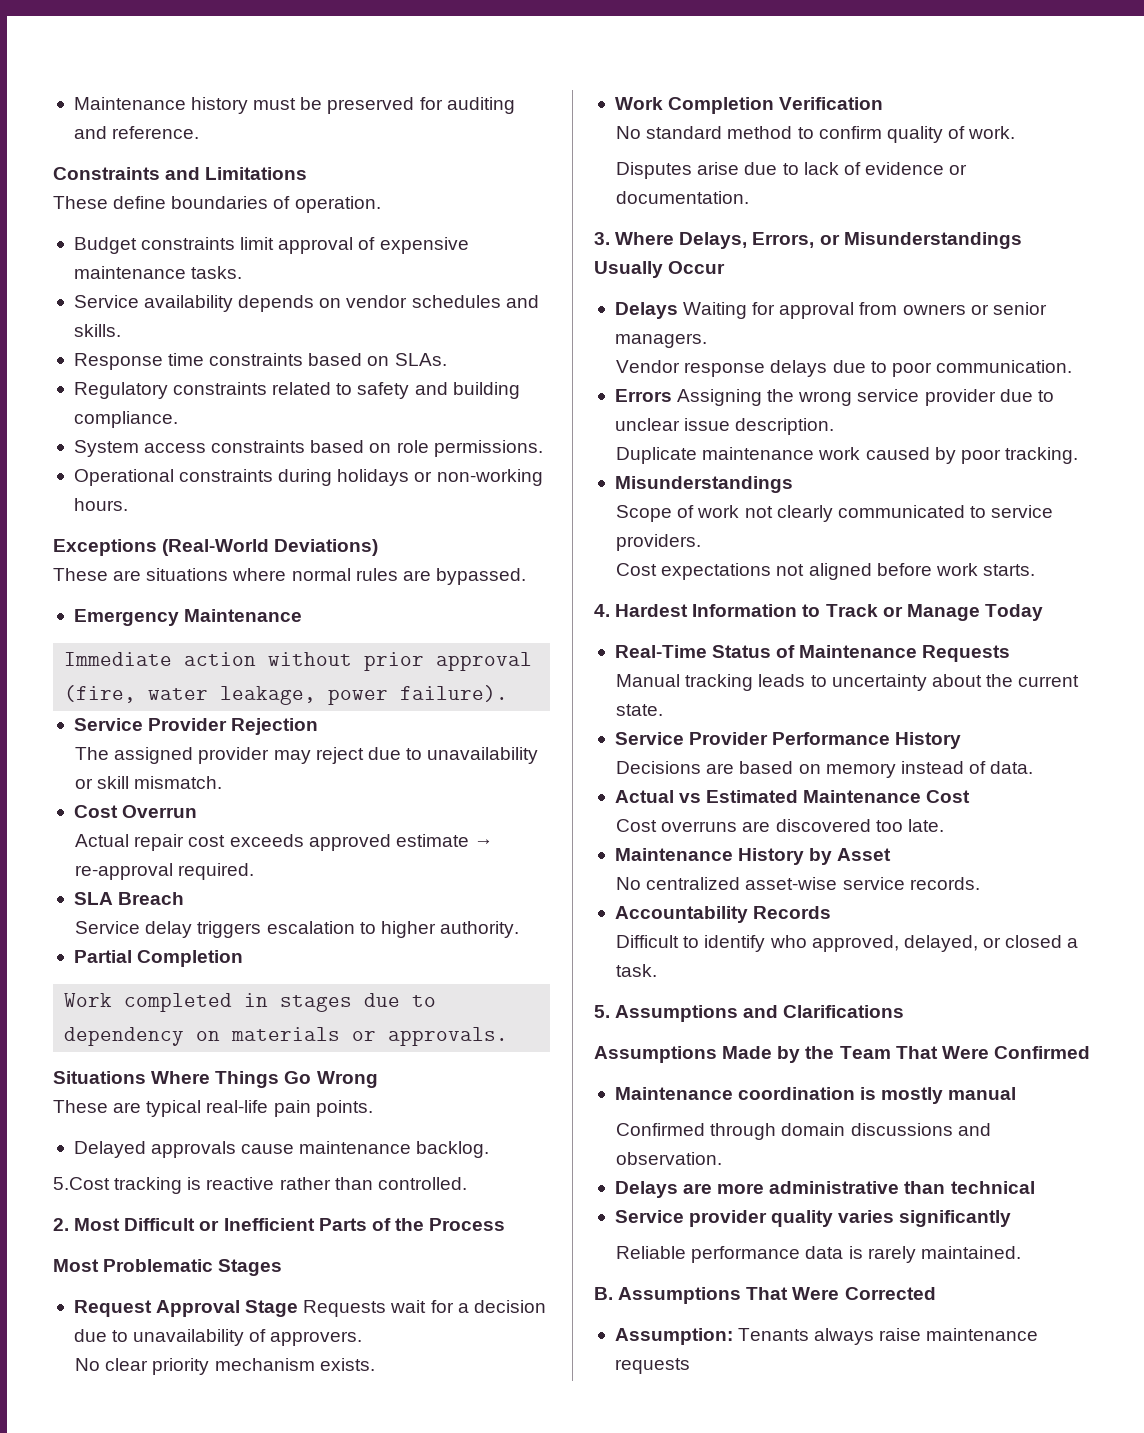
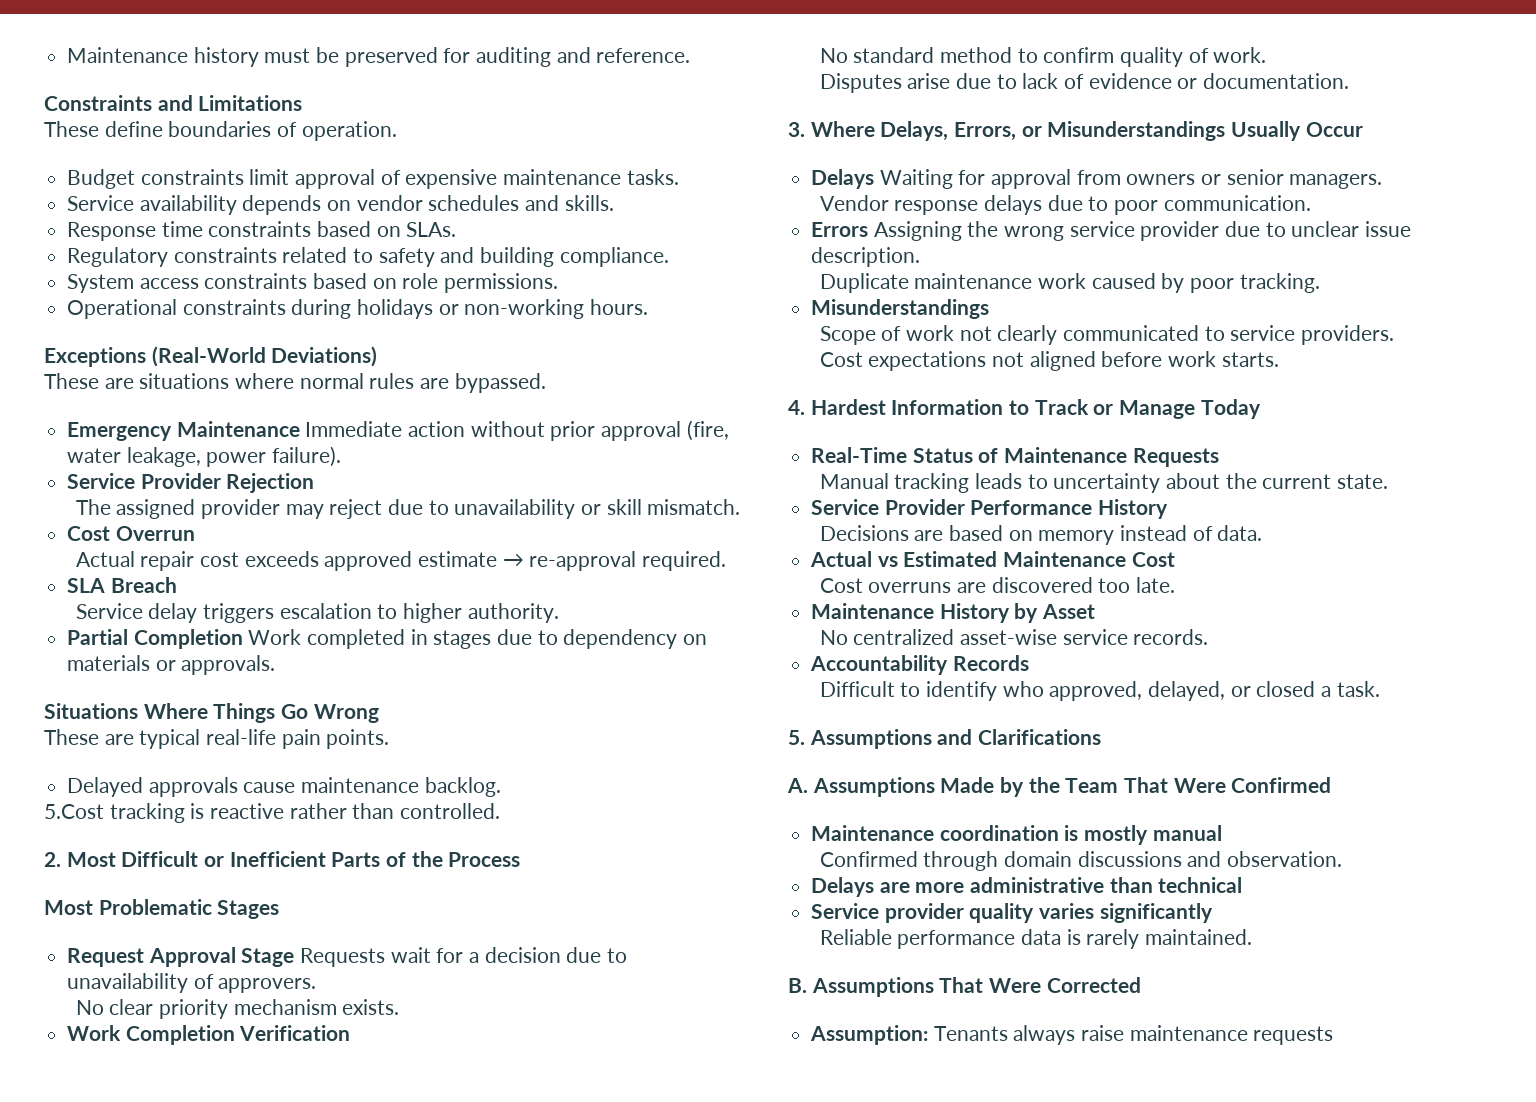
(303, 615) // -> (300, 429) none
(244, 958) // -> (243, 639) none
(905, 1011) none -> [787,778,808,793] A.

